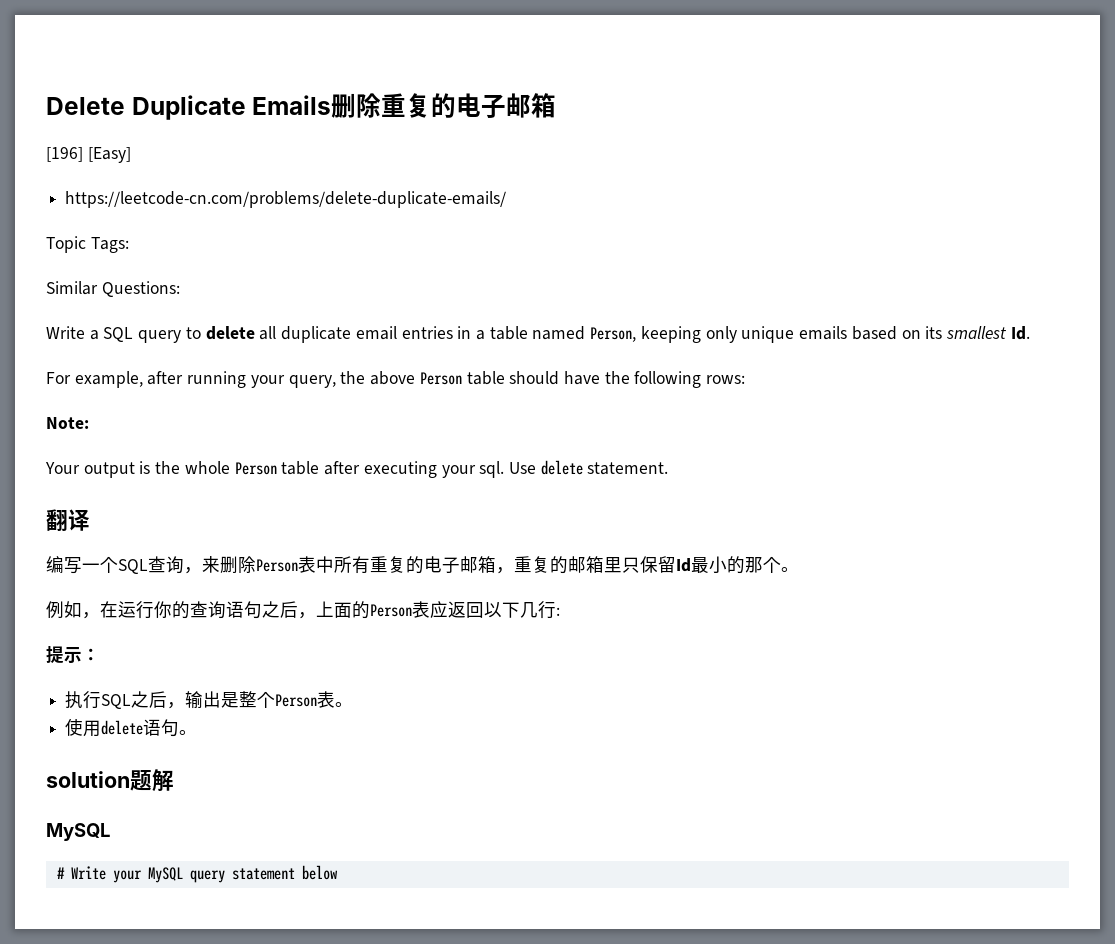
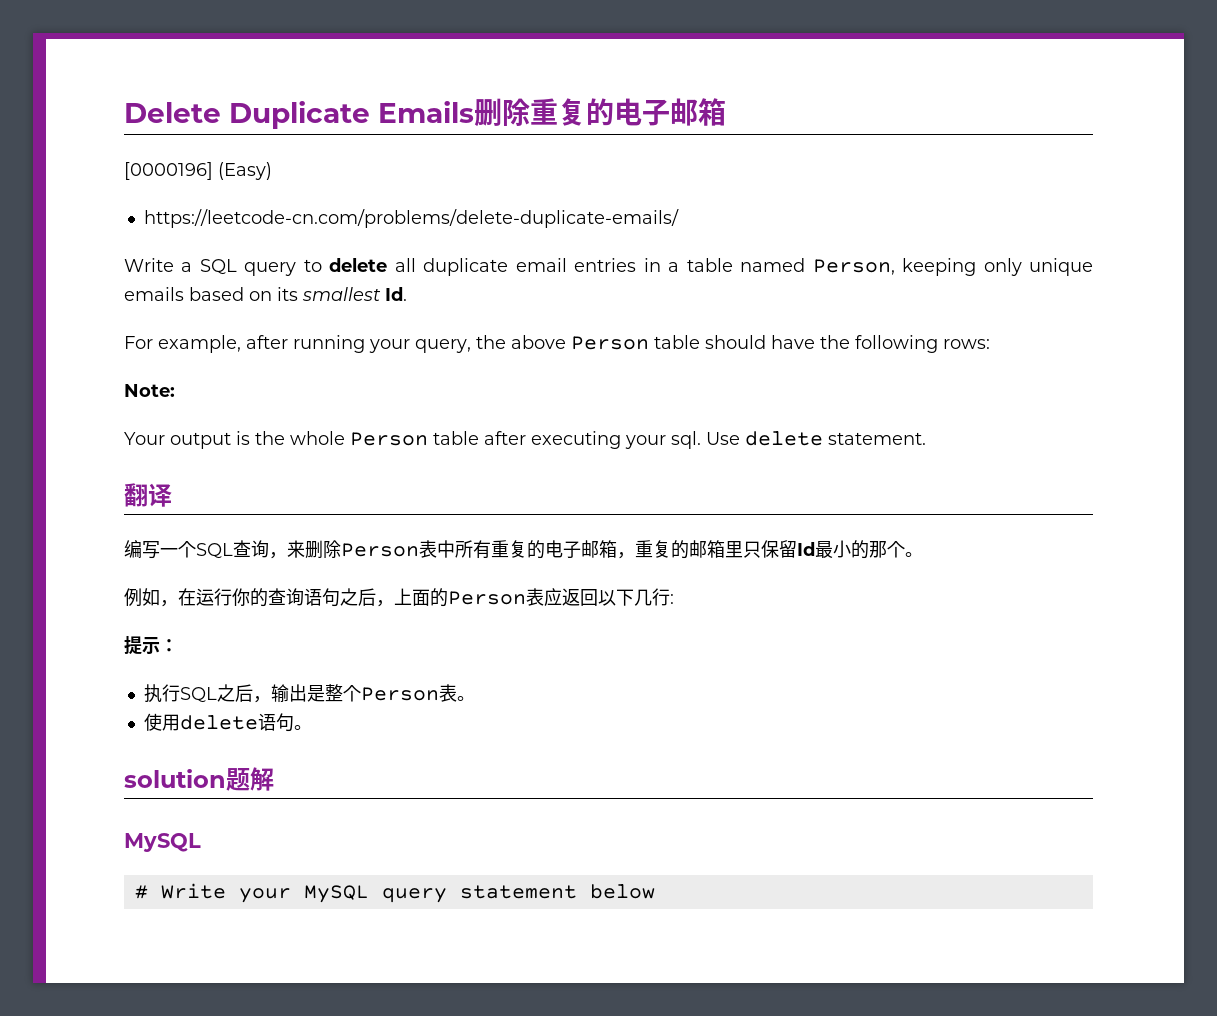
[46,147,131,163] [196] [Easy] -> [124,162,272,180] [0000196] (Easy)
[46,236,129,253] [46,281,180,297] // Topic Tags: // Similar Questions: -> (679, 218) none

